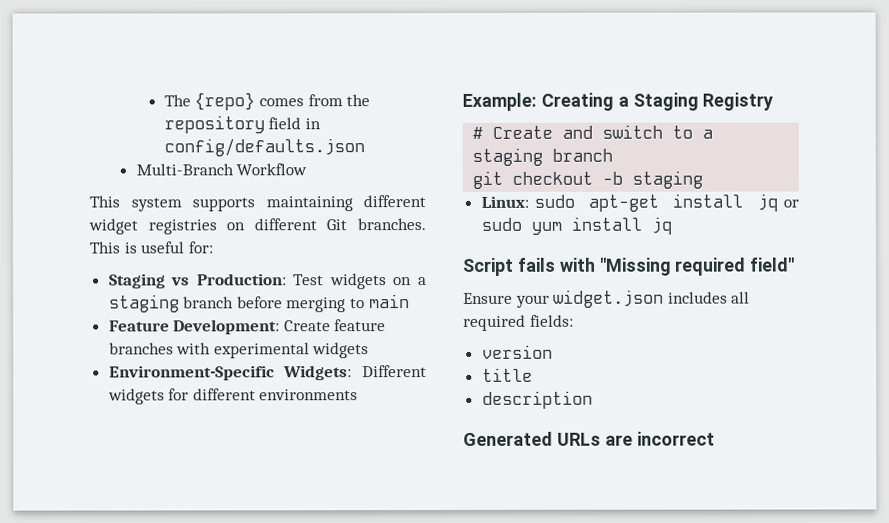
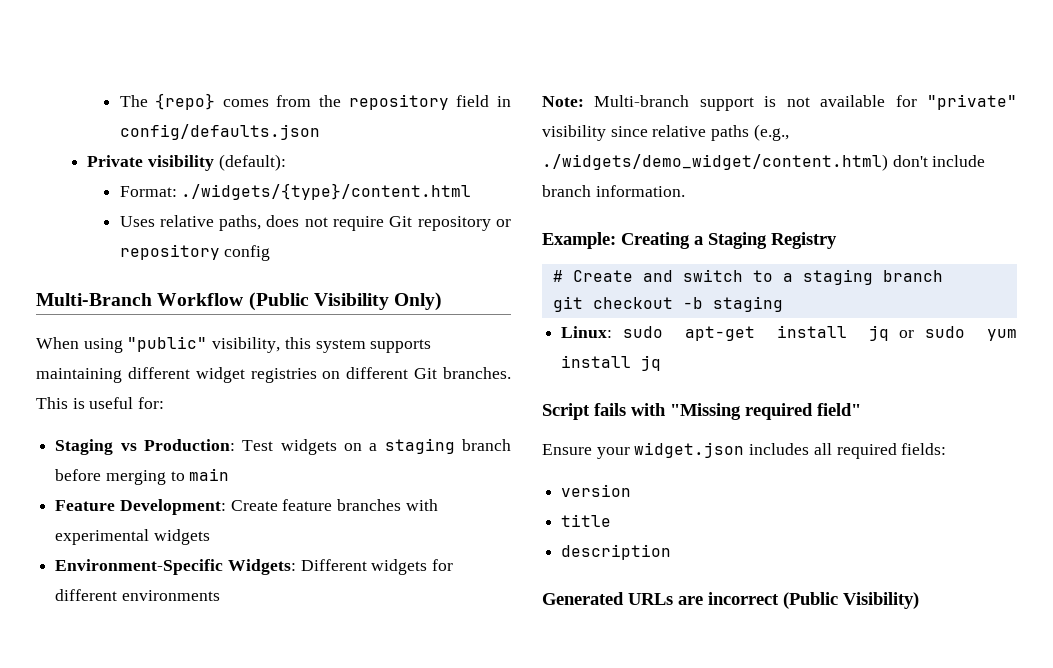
[135,163,308,176] [89,195,120,208] Multi-Branch Workflow // This -> [87,154,286,171] [119,183,472,200] [119,215,511,231] [119,244,271,261] [36,292,443,311] [36,336,311,353] Private visibility (default): // Format: ./widgets/{type}/content.html // Uses relative paths, does not require Git repository or repository config // Multi-Branch Workflow (Public Visibility Only) // When using "public" visibility, this
(359, 395) none -> [542,94,1018,111] [542,124,789,141] [542,154,986,171] [542,185,685,197] // Note: Multi-branch support is not available for "private" visibility since relative paths (e.g., ./widgets/demo_widget/content.html) don't include branch information.
(715, 438) none -> [783,592,919,609] (Public Visibility)

